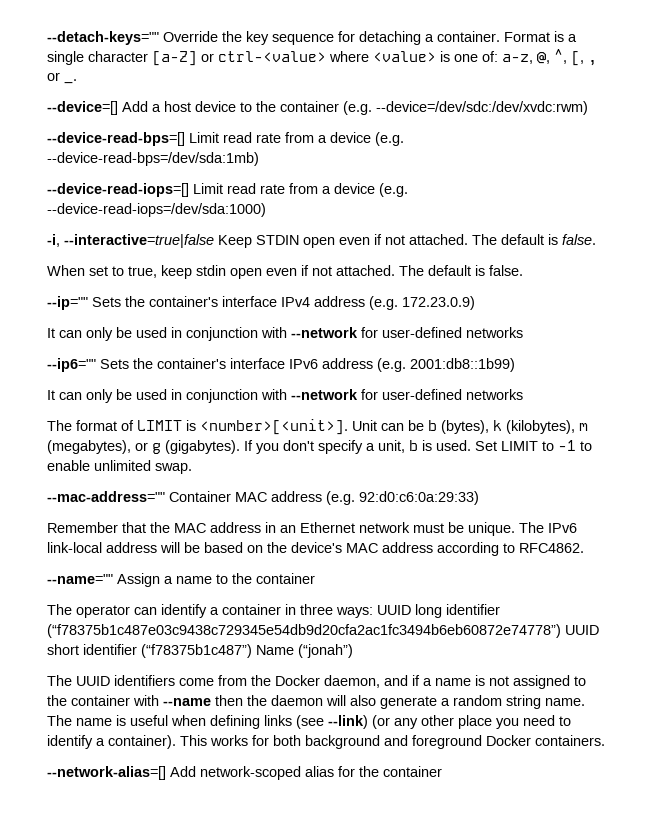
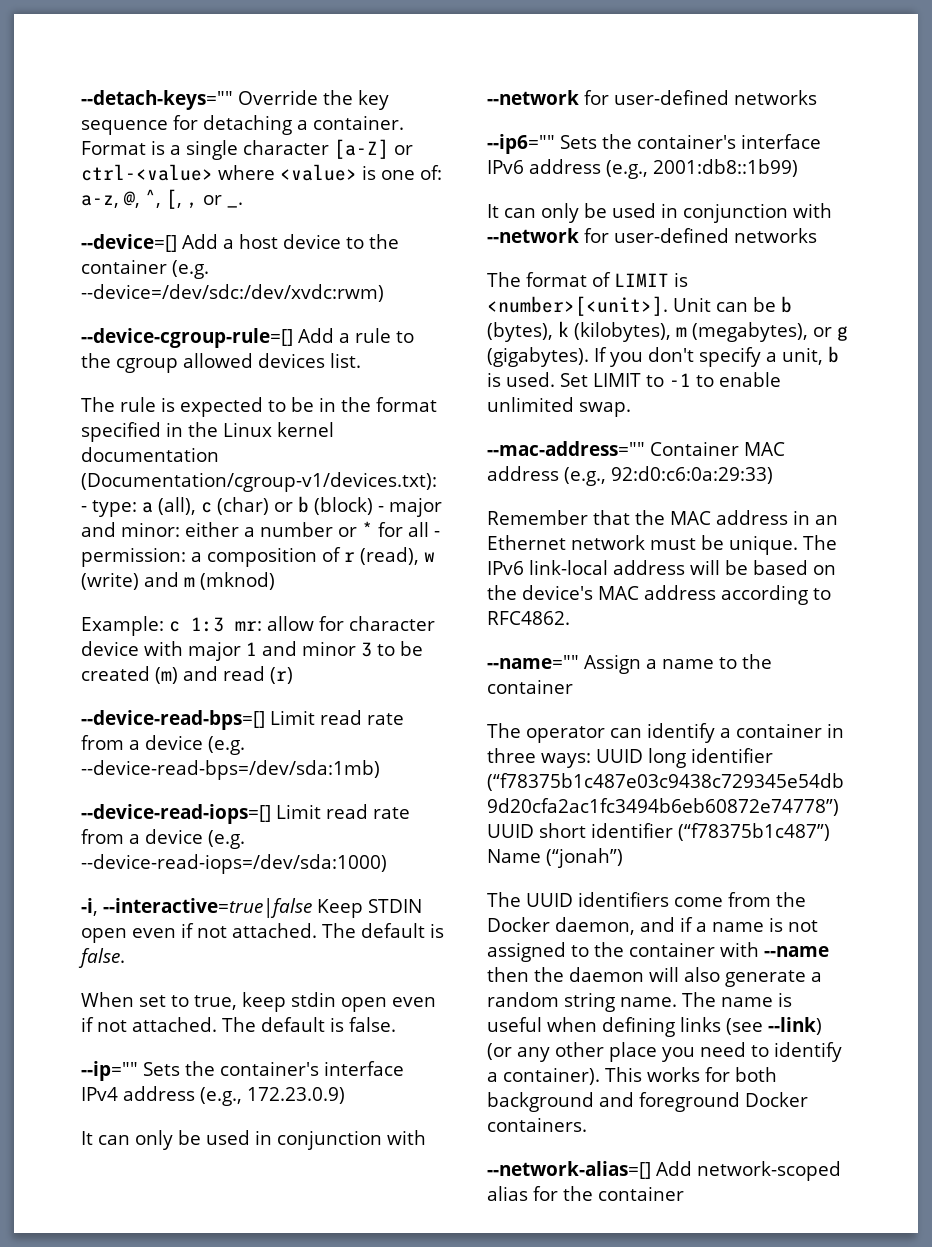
(588, 108) none -> [81,328,414,348] [81,353,361,373] [81,397,437,417] [81,422,334,442] [81,447,219,462] [81,472,437,492] [81,496,442,517] [81,521,440,537] [81,547,435,567] [81,572,275,590] [81,616,435,636] [81,641,423,661] [81,666,293,684] // --device-cgroup-rule=[] Add a rule to the cgroup allowed devices list. // The rule is expected to be in the format specified in the Linux kernel documentation (Documentation/cgroup-v1/devices.txt): - type: a (all), c (char) or b (block) - major and minor: either a number or * for all - permission: a composition of r (read), w (write) and m (mknod) // Example: c 1:3 mr: allow for character device with major 1 and minor 3 to be created (m) and read (r)
[369,296,398,310] (e.g. -> [200,1087,242,1106] (e.g.,
[377,358,406,372] (e.g. -> [606,160,648,179] (e.g.,
[326,491,355,505] (e.g. -> [564,467,606,486] (e.g.,

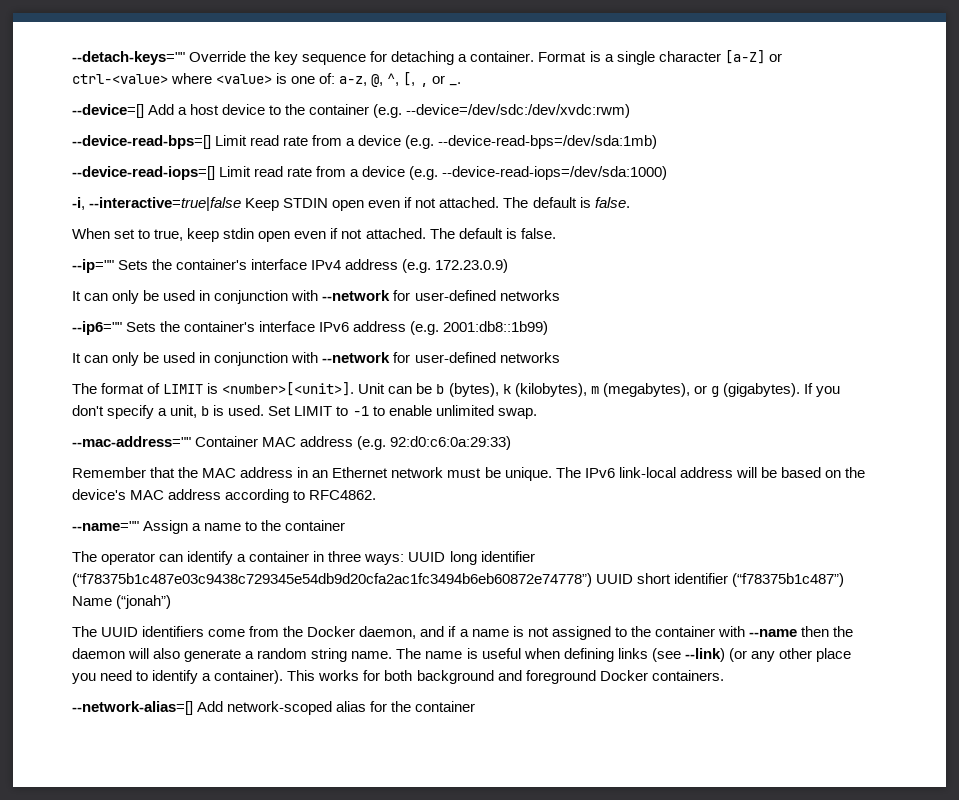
[81,328,414,348] [81,353,361,373] [81,397,437,417] [81,422,334,442] [81,447,219,462] [81,472,437,492] [81,496,442,517] [81,521,440,537] [81,547,435,567] [81,572,275,590] [81,616,435,636] [81,641,423,661] [81,666,293,684] // --device-cgroup-rule=[] Add a rule to the cgroup allowed devices list. // The rule is expected to be in the format specified in the Linux kernel documentation (Documentation/cgroup-v1/devices.txt): - type: a (all), c (char) or b (block) - major and minor: either a number or * for all - permission: a composition of r (read), w (write) and m (mknod) // Example: c 1:3 mr: allow for character device with major 1 and minor 3 to be created (m) and read (r) -> (631, 111) none
[200,1087,242,1106] (e.g., -> [402,259,432,273] (e.g.
[606,160,648,179] (e.g., -> [410,321,440,335] (e.g.
[564,467,606,486] (e.g., -> [357,436,387,450] (e.g.

